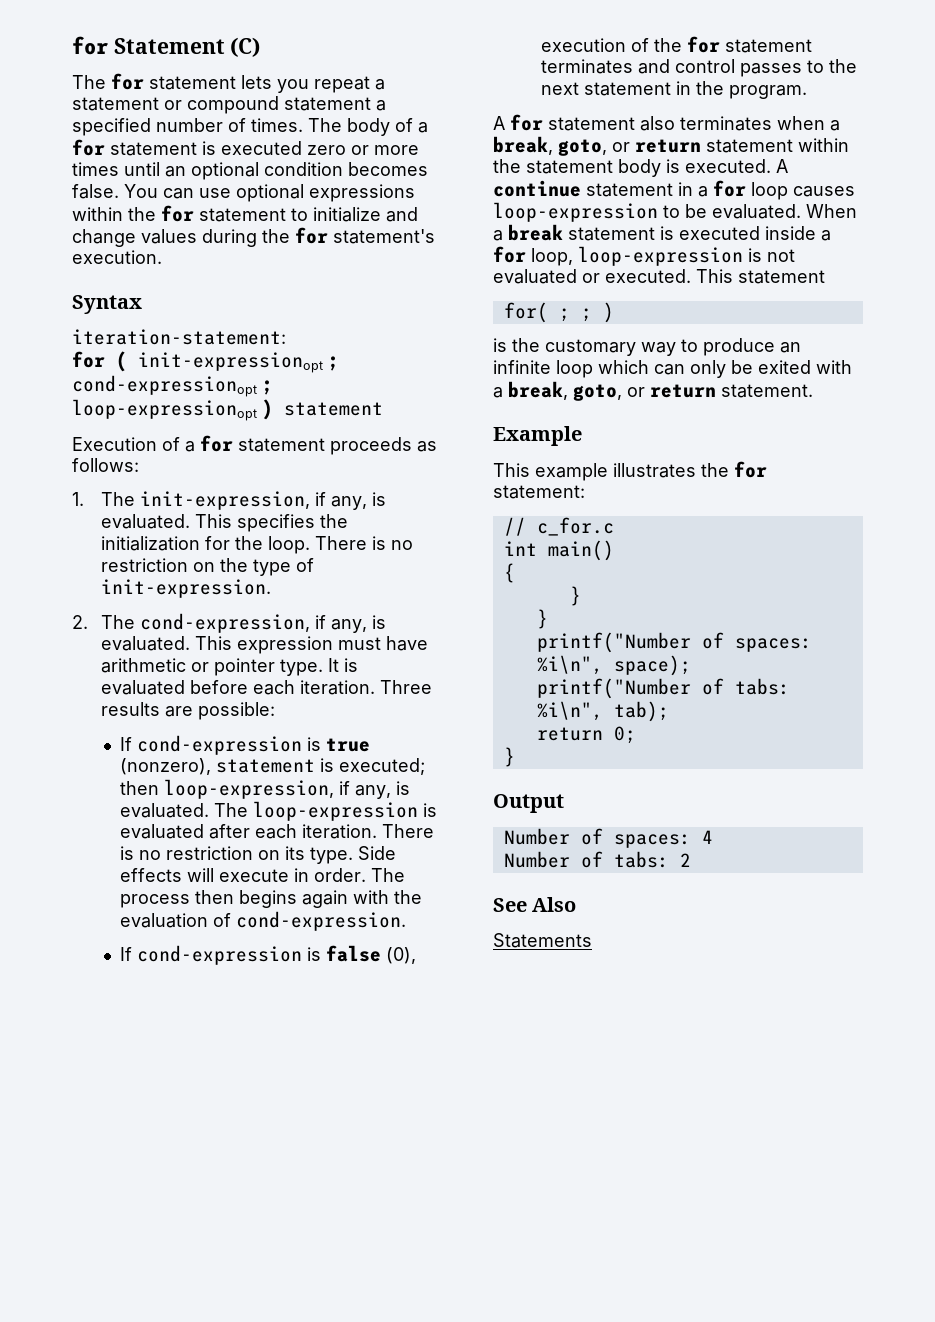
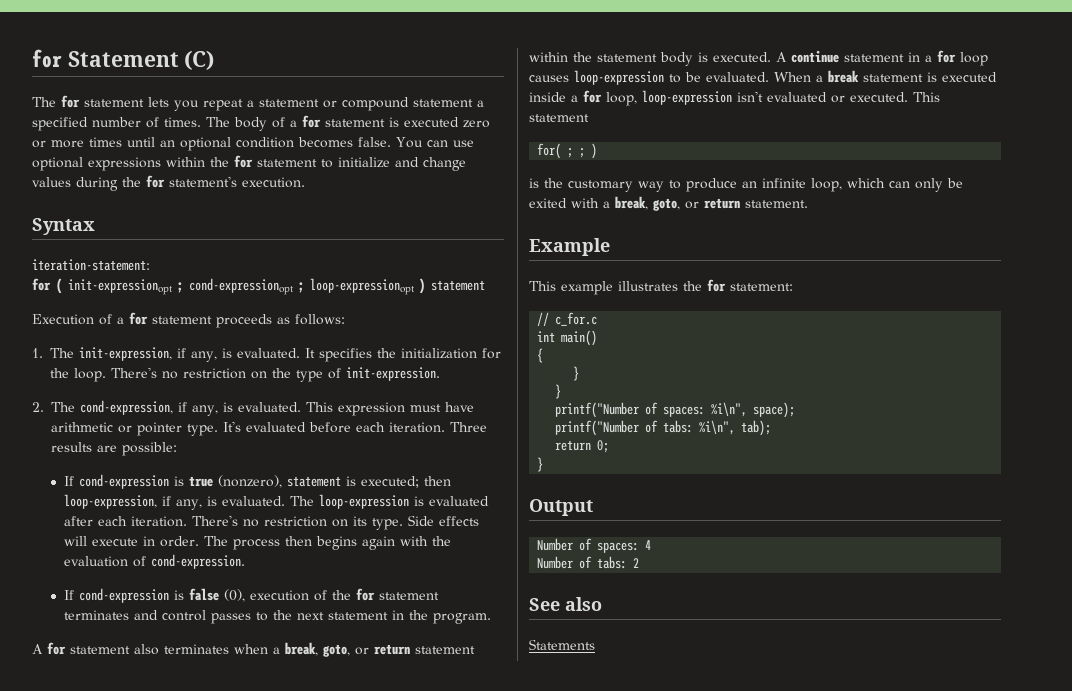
[194,514,232,528] This -> [304,348,315,358] It
[314,536,386,550] There is -> [111,367,157,378] There's
[327,658,358,672] It is -> [223,421,241,432] It's
[382,824,435,838] [120,846,135,860] There is -> [192,515,239,526] There's
[748,248,795,262] is not -> [737,91,763,102] isn't
[556,360,593,378] loop -> [811,178,842,192] loop,
[532,897,577,912] Also -> [565,597,602,611] also

